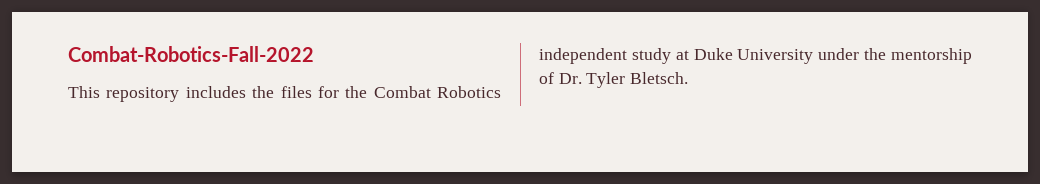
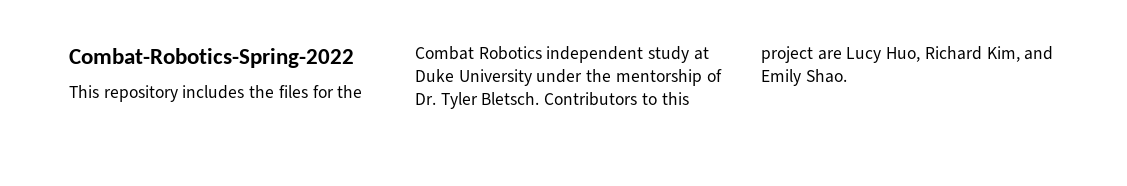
[68,46,314,62] Combat-Robotics-Fall-2022 -> [69,48,354,68] Combat-Robotics-Spring-2022
(689, 78) none -> [544,92,689,106] [761,46,1054,63] [761,69,847,86] Contributors to this project are Lucy Huo, Richard Kim, and Emily Shao.

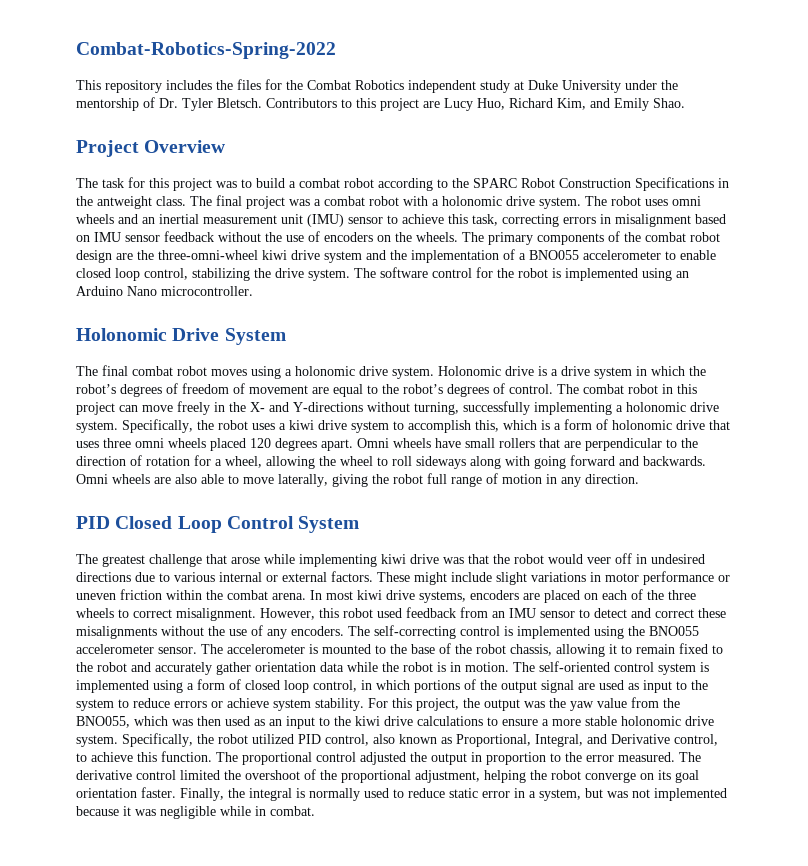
(847, 76) none -> [76,140,226,157] [76,177,729,191] [76,195,701,209] [76,214,726,227] [76,231,720,245] [76,249,716,263] [76,267,689,281] [76,286,253,296] [76,328,286,345] [76,365,706,379] [76,383,697,397] [76,401,719,415] [76,419,730,433] [76,438,698,451] [76,455,706,469] [76,473,639,487] [76,516,360,533] [76,553,705,567] [76,571,730,585] [76,589,696,603] [76,607,726,621] [76,625,699,639] [76,643,723,657] [76,661,709,675] [76,679,708,693] [76,697,680,711] [76,716,714,729] [76,733,718,747] [76,751,701,765] [76,769,699,783] [76,787,727,801] [76,806,315,819] // Project Overview // The task for this project was to build a combat robot according to the SPARC Robot Construction Specifications in the antweight class. The final project was a combat robot with a holonomic drive system. The robot uses omni wheels and an inertial measurement unit (IMU) sensor to achieve this task, correcting errors in misalignment based on IMU sensor feedback without the use of encoders on the wheels. The primary components of the combat robot design are the three-omni-wheel kiwi drive system and the implementation of a BNO055 accelerometer to enable closed loop control, stabilizing the drive system. The software control for the robot is implemented using an Arduino Nano microcontroller. // Holonomic Drive System // The final combat robot moves using a holonomic drive system. Holonomic drive is a drive system in which the robot’s degrees of freedom of movement are equal to the robot’s degrees of control. The combat robot in this project can move freely in the X- and Y-directions without turning, successfully implementing a holonomic drive system. Specifically, the robot uses a kiwi drive system to accomplish this, which is a form of holonomic drive that uses three omni wheels placed 120 degrees apart. Omni wheels have small rollers that are perpendicular to the direction of rotation for a wheel, allowing the wheel to roll sideways along with going forward and backwards. Omni wheels are also able to move laterally, giving the robot full range of motion in any direction. // PID Closed Loop Control System // The greatest challenge that arose while implementing kiwi drive was that the robot would veer off in undesired directions due to various internal or external factors. These might include slight variations in motor performance or uneven friction within the combat arena. In most kiwi drive systems, encoders are placed on each of the three wheels to correct misalignment. However, this robot used feedback from an IMU sensor to detect and correct these misalignments without the use of any encoders. The self-correcting control is implemented using the BNO055 accelerometer sensor. The accelerometer is mounted to the base of the robot chassis, allowing it to remain fixed to the robot and accurately gather orientation data while the robot is in motion. The self-oriented control system is implemented using a form of closed loop control, in which portions of the output signal are used as input to the system to reduce errors or achieve system stability. For this project, the output was the yaw value from the BNO055, which was then used as an input to the kiwi drive calculations to ensure a more stable holonomic drive system. Specifically, the robot utilized PID control, also known as Proportional, Integral, and Derivative control, to achieve this function. The proportional control adjusted the output in proportion to the error measured. The derivative control limited the overshoot of the proportional adjustment, helping the robot converge on its goal orientation faster. Finally, the integral is normally used to reduce static error in a system, but was not implemented because it was negligible while in combat.

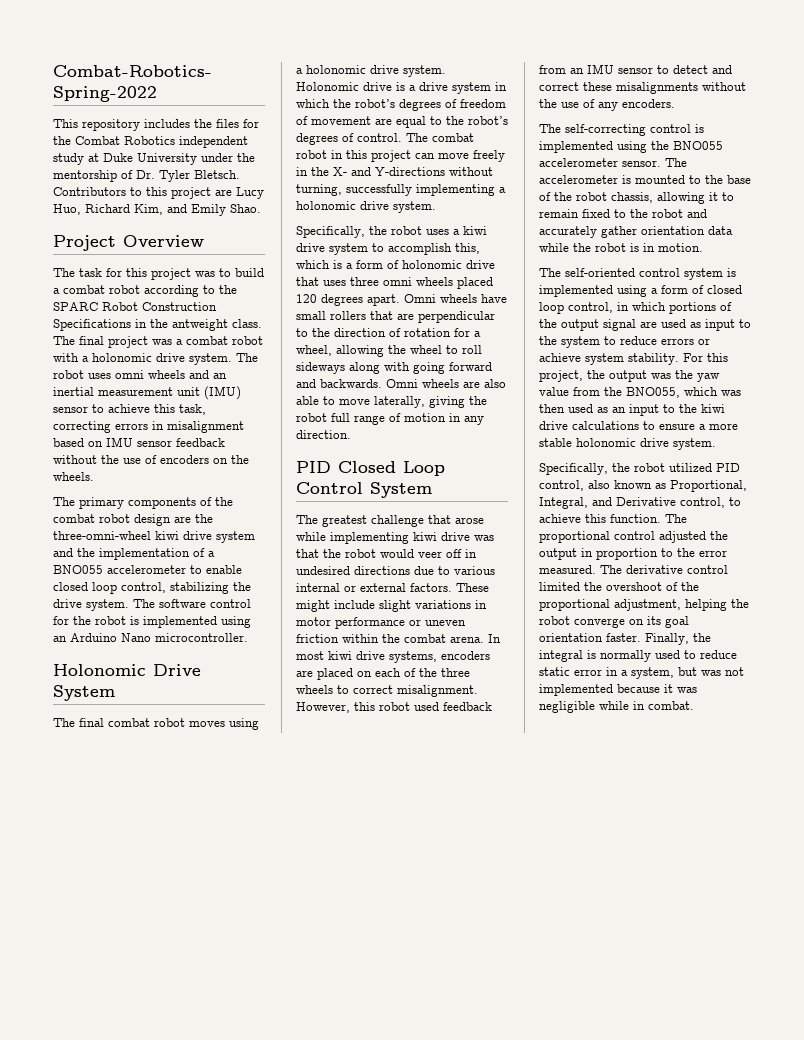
(458, 237) none -> (94, 476) //
(118, 427) none -> (436, 207) //
(344, 631) none -> (675, 103) //
(509, 667) none -> (703, 247) //
(118, 741) none -> (716, 444) //

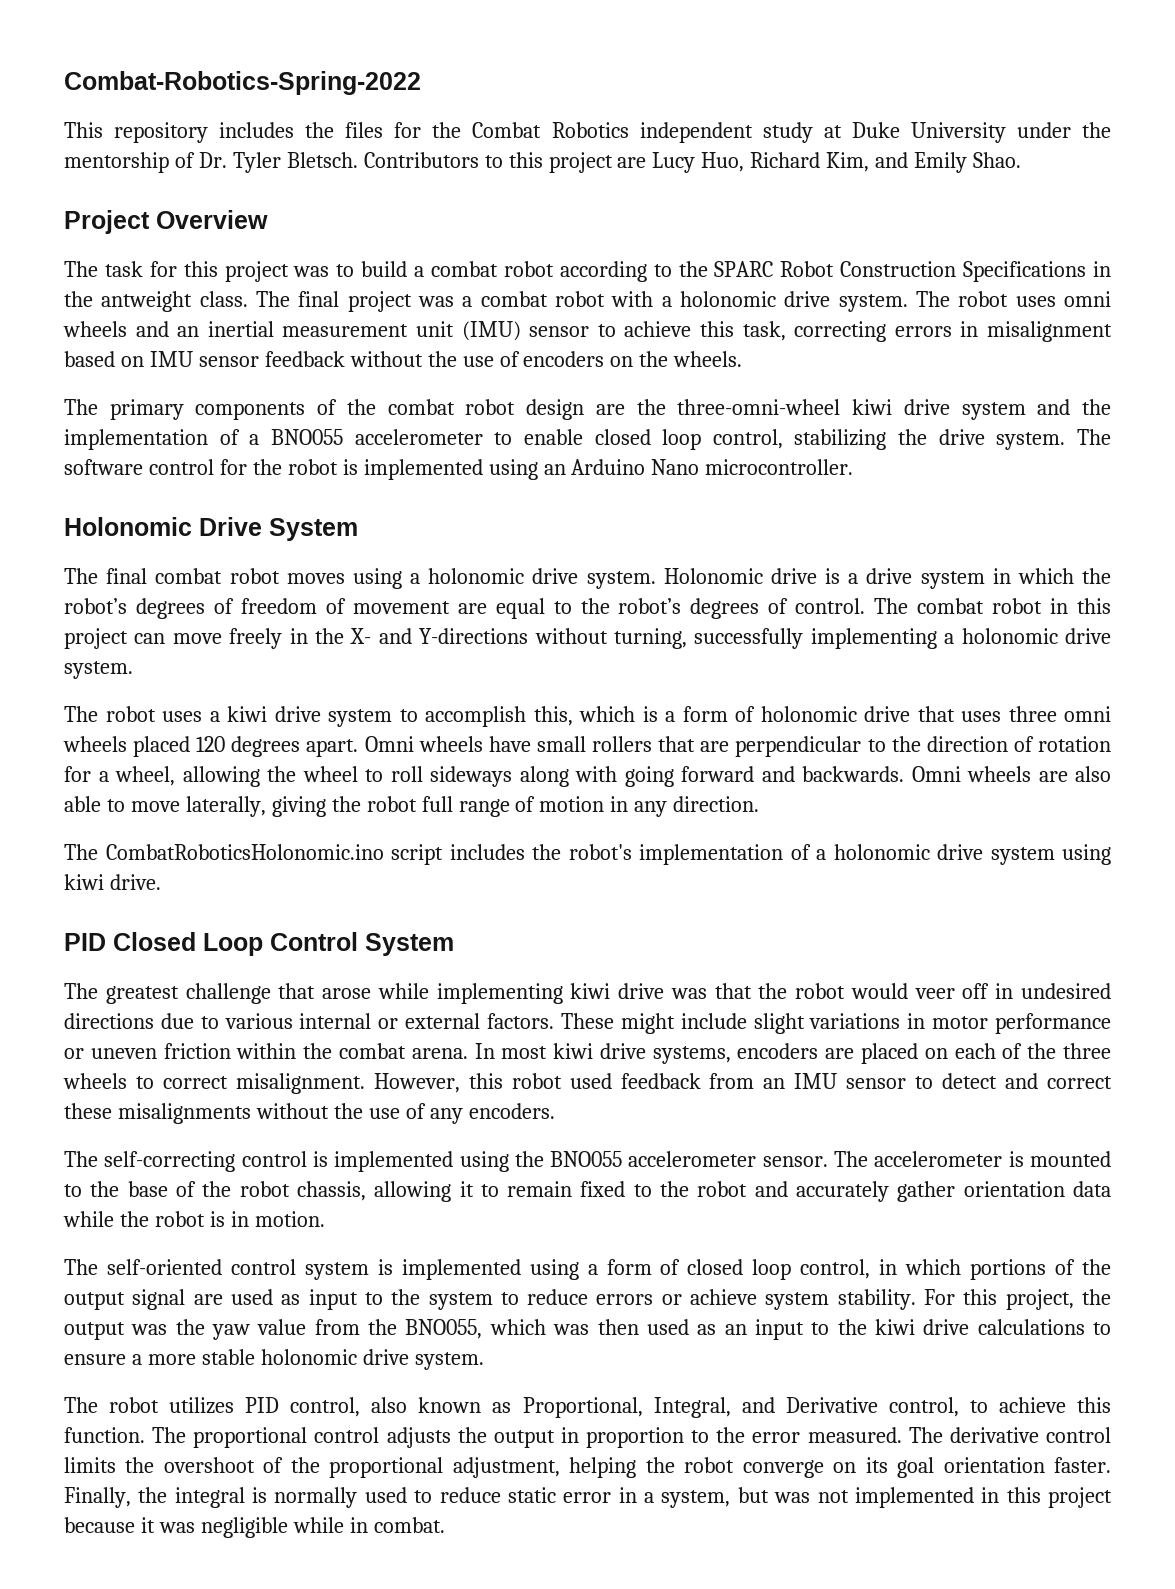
[296,226,387,238] Specifically, the -> [64,706,98,722] The
(351, 434) none -> [64,844,1111,865] [64,874,161,890] // The CombatRoboticsHolonomic.ino script includes the robot's implementation of a holonomic drive system using kiwi drive.
[539,463,712,475] Specifically, the robot utilized -> [64,1397,235,1414] The robot utilizes
[659,531,706,543] adjusted -> [386,1427,451,1448] adjusts
[539,582,580,591] limited -> [64,1457,116,1473] limits
(613, 690) none -> [981,1487,1112,1508] in this project

